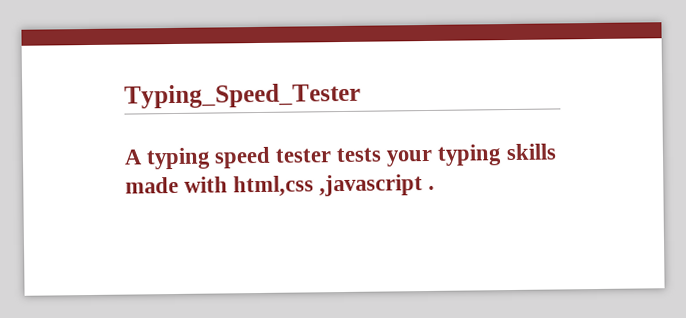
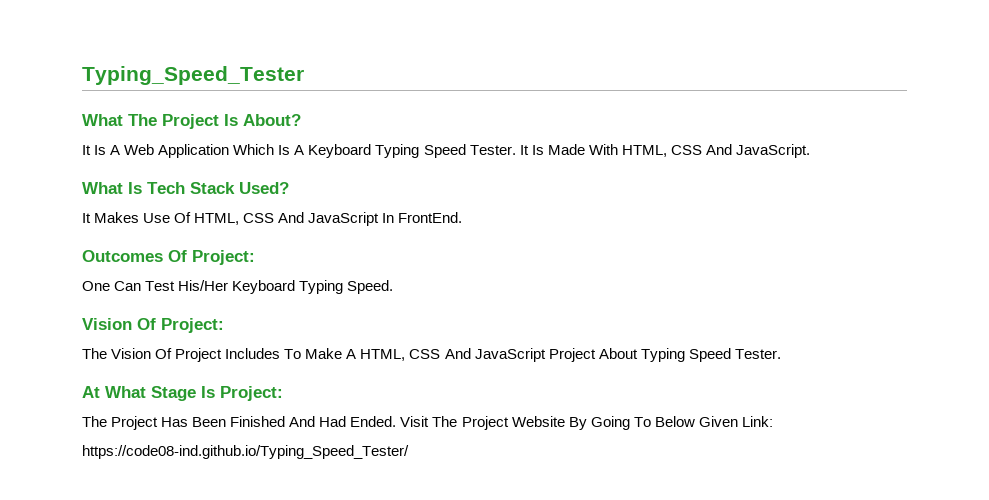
[124,143,557,170] [125,174,436,198] A typing speed tester tests your typing skills made with html,css ,javascript . -> [82,114,301,129] [82,144,810,158] [82,182,289,194] [82,212,463,226] [82,250,255,265] [82,280,394,294] [82,318,224,333] [82,348,781,362] [82,386,283,401] [82,416,773,430] [82,445,409,459] What The Project Is About? // It Is A Web Application Which Is A Keyboard Typing Speed Tester. It Is Made With HTML, CSS And JavaScript. // What Is Tech Stack Used? // It Makes Use Of HTML, CSS And JavaScript In FrontEnd. // Outcomes Of Project: // One Can Test His/Her Keyboard Typing Speed. // Vision Of Project: // The Vision Of Project Includes To Make A HTML, CSS And JavaScript Project About Typing Speed Tester. // At What Stage Is Project: // The Project Has Been Finished And Had Ended. Visit The Project Website By Going To Below Given Link: // https://code08-ind.github.io/Typing_Speed_Tester/

